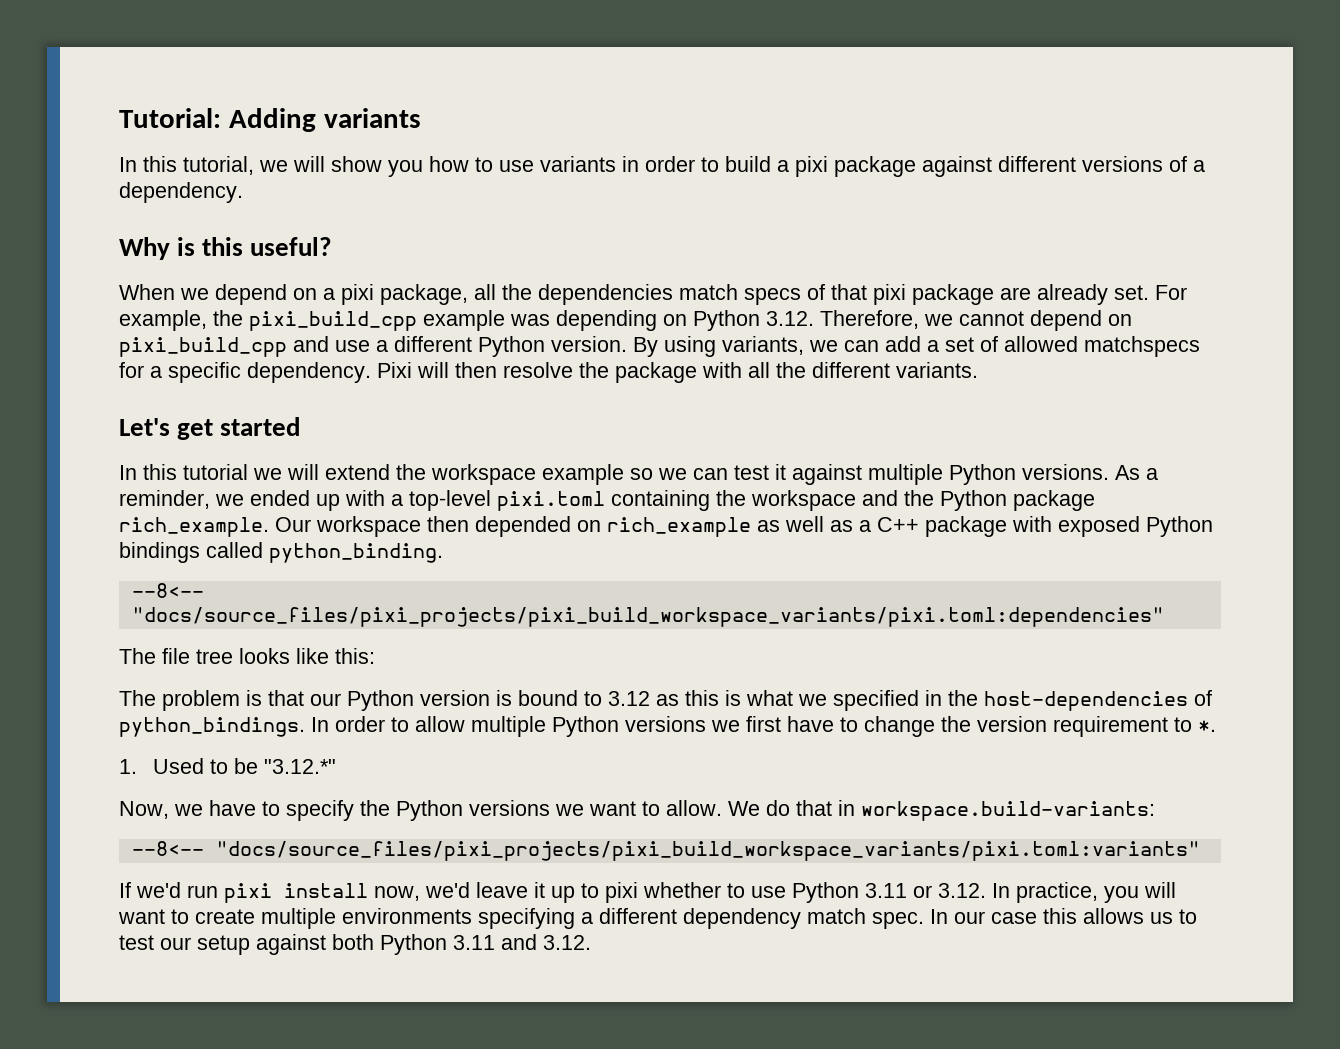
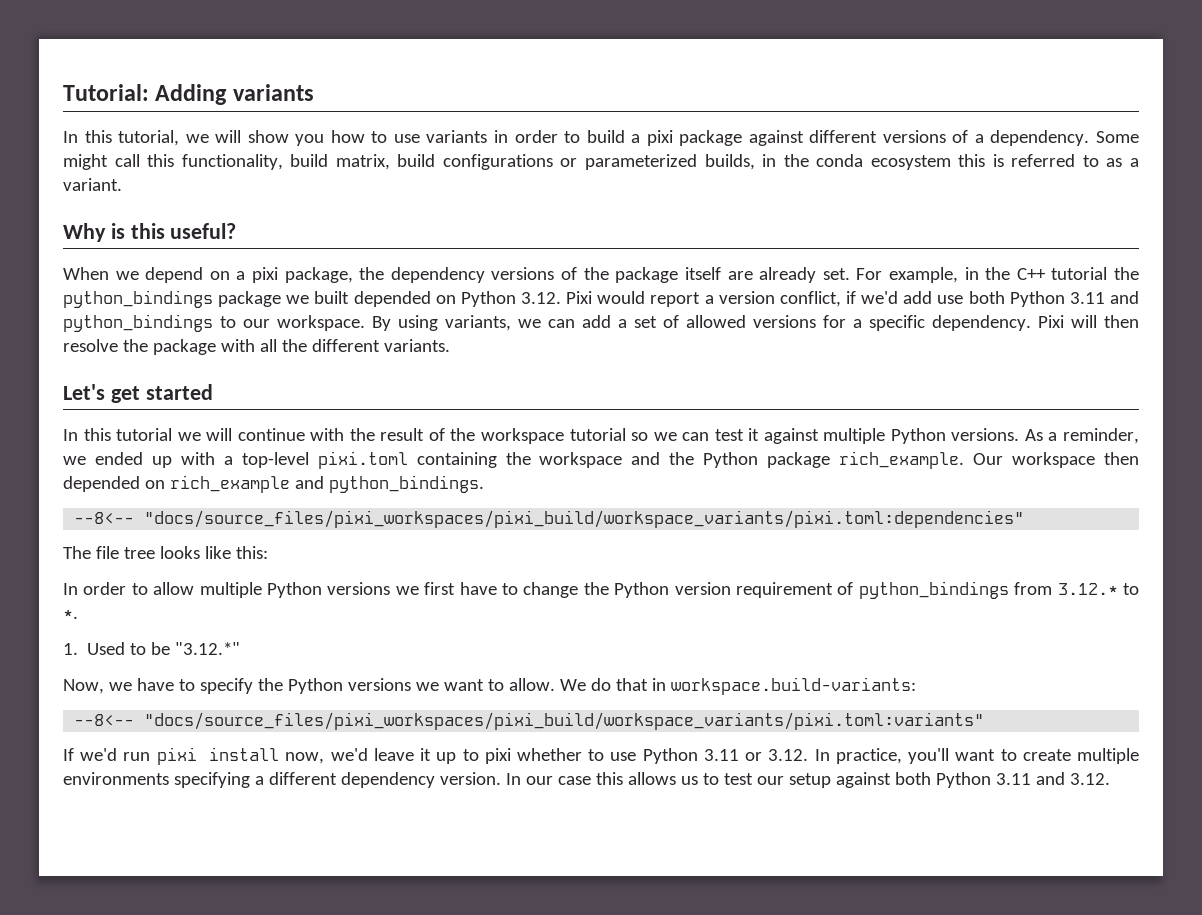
(243, 192) none -> [1095,131,1139,143] [63,154,1139,170] [63,178,122,191] Some might call this functionality, build matrix, build configurations or parameterized builds, in the conda ecosystem this is referred to as a variant.
[474,284,994,305] all the dependencies match specs of that pixi package -> [359,267,721,283] the dependency versions of the package itself
[213,310,1132,331] [119,336,627,357] the pixi_build_cpp example was depending on Python 3.12. Therefore, we cannot depend on pixi_build_cpp and use a different Python version. -> [964,267,1139,280] [63,290,1139,308] [63,314,365,332] in the C++ tutorial the python_bindings package we built depended on Python 3.12. Pixi would report a version conflict, if we'd add use both Python 3.11 and python_bindings to our workspace.
[1084,336,1200,357] matchspecs -> [753,315,816,328] versions
[325,464,624,485] extend the workspace example -> [237,428,626,444] continue with the result of the workspace tutorial
[757,516,1213,537] [119,542,443,563] [131,583,204,598] [131,607,1164,627] as well as a C++ package with exposed Python bindings called python_binding. // --8<-- "docs/source_files/pixi_projects/pixi_build_workspace_variants/pixi.toml:dependencies" -> [294,475,484,493] [74,510,1025,528] and python_bindings. // --8<-- "docs/source_files/pixi_workspaces/pixi_build/workspace_variants/pixi.toml:dependencies"
[119,690,1212,711] [119,717,305,737] The problem is that our Python version is bound to 3.12 as this is what we specified in the host-dependencies of python_bindings. -> (268, 552) none
(971, 724) none -> [614,582,670,598] Python
(1168, 726) none -> [837,581,1118,599] of python_bindings from 3.12.*
[215,841,1200,861] "docs/source_files/pixi_projects/pixi_build_workspace_variants/pixi.toml:variants" -> [144,712,985,730] "docs/source_files/pixi_workspaces/pixi_build/workspace_variants/pixi.toml:variants"
[1104,882,1176,903] you will -> [908,748,950,764] you'll
[807,908,924,929] match spec. -> [439,772,501,785] version.

